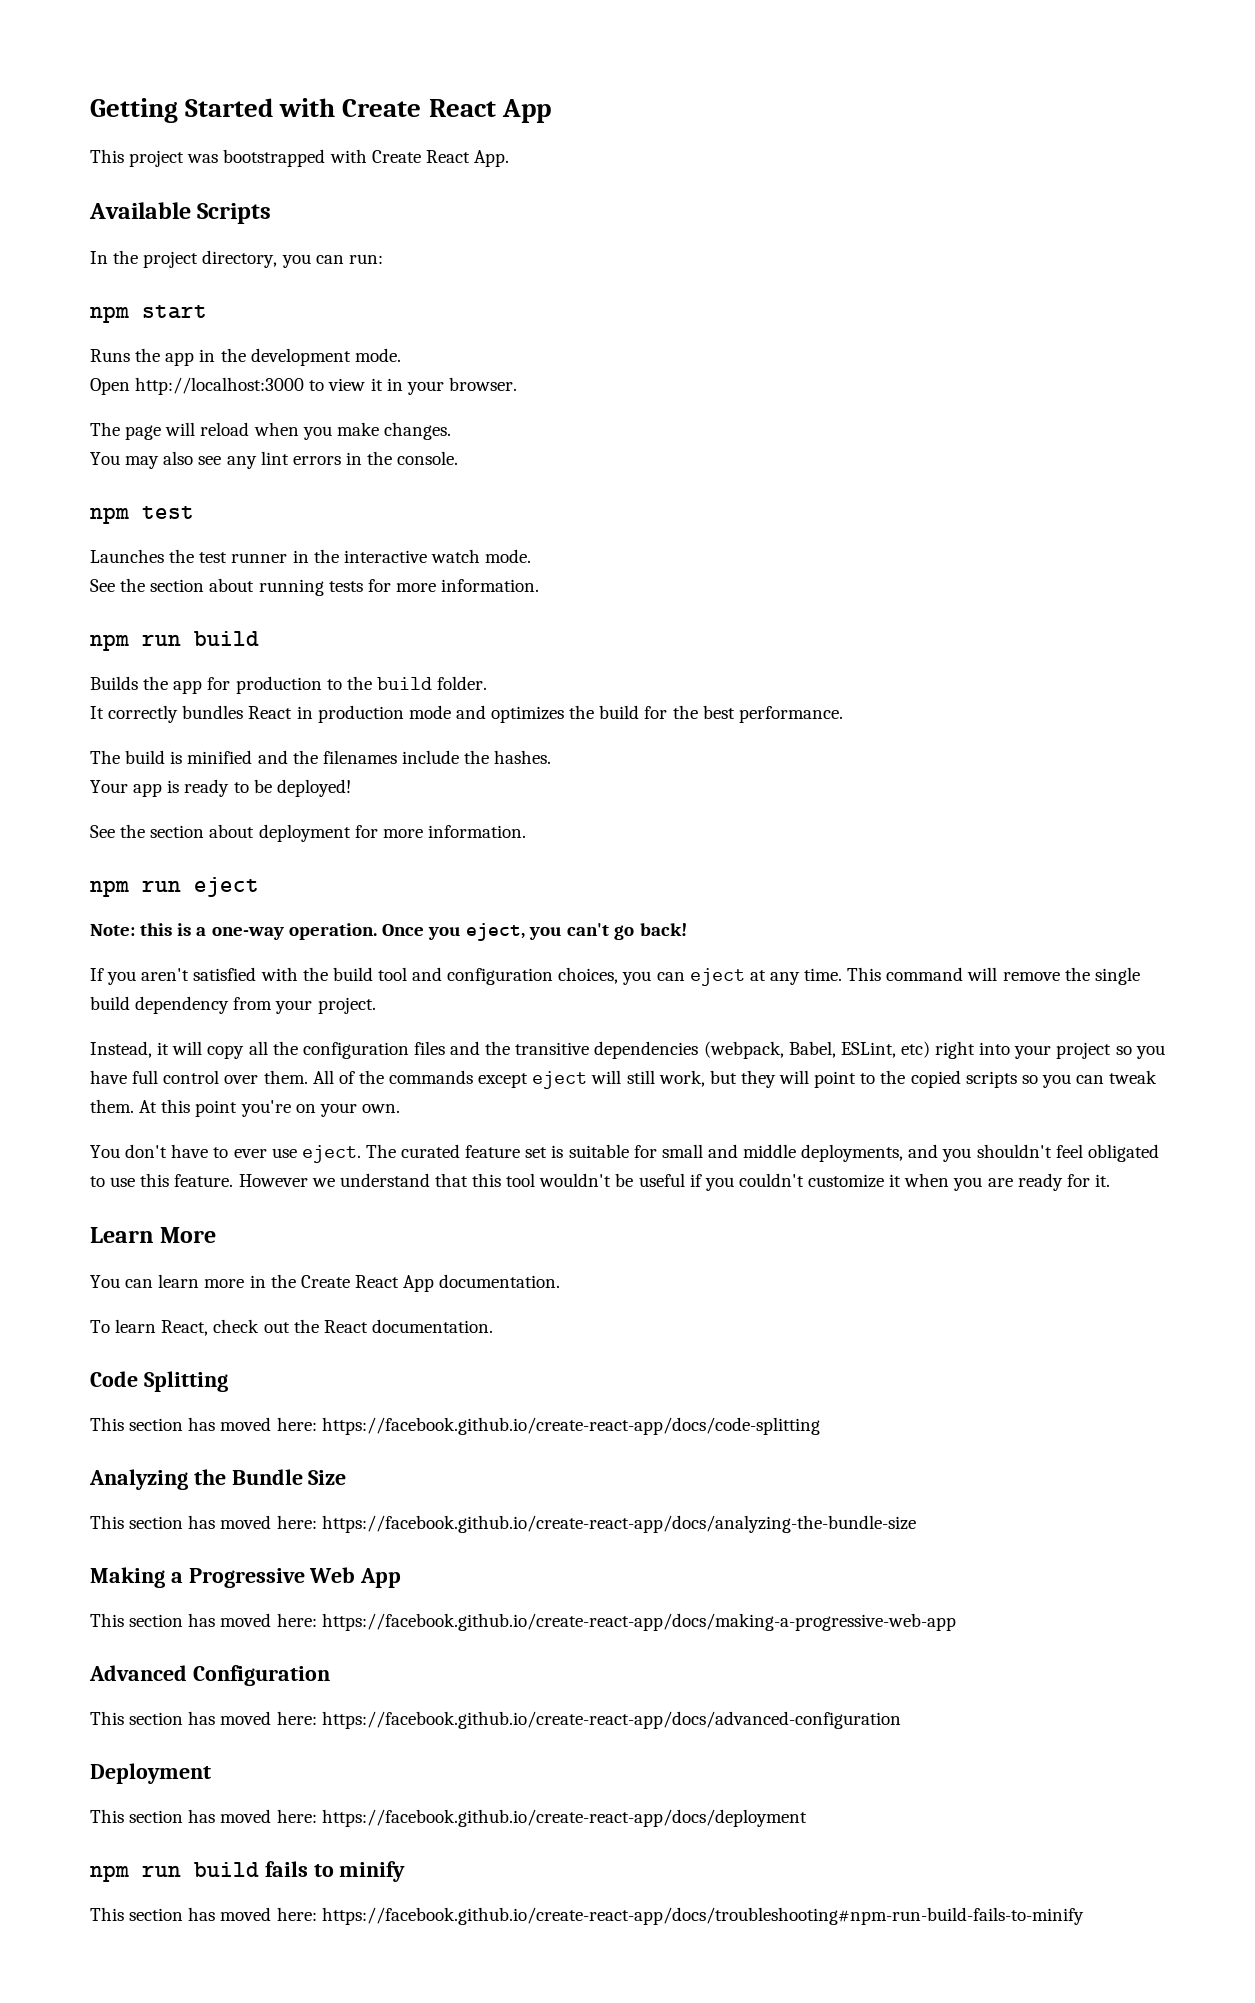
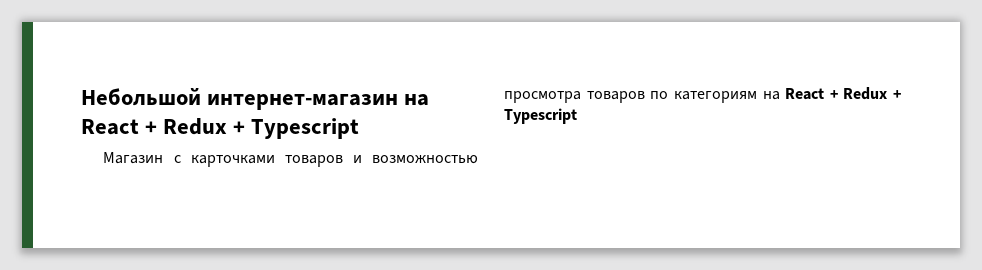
[90,98,551,123] [90,149,509,167] [89,202,272,224] [90,250,383,268] [90,305,207,323] [90,348,401,366] [90,377,517,395] [90,422,451,440] [90,451,459,469] [90,506,194,524] [90,549,532,563] [90,578,540,596] [90,631,259,651] [90,676,488,694] [90,705,843,723] [90,750,552,764] [90,779,351,797] [90,824,526,842] [90,877,259,897] [90,923,687,941] [90,967,1140,986] [90,996,376,1014] [90,1041,1165,1059] [90,1070,1158,1089] [90,1099,400,1117] [90,1144,1159,1163] [90,1173,1110,1191] [90,1227,217,1243] [90,1274,561,1292] [90,1319,493,1336] [90,1371,228,1392] [90,1417,820,1435] [89,1469,347,1490] [90,1515,916,1533] [90,1567,402,1588] [90,1613,956,1631] [89,1665,330,1686] [90,1711,901,1729] [90,1763,211,1784] [90,1809,807,1827] [90,1861,406,1882] [90,1907,1084,1925] Getting Started with Create React App // This project was bootstrapped with Create React App. // Available Scripts // In the project directory, you can run: // npm start // Runs the app in the development mode. // Open http://localhost:3000 to view it in your browser. // The page will reload when you make changes. // You may also see any lint errors in the console. // npm test // Launches the test runner in the interactive watch mode. // See the section about running tests for more information. // npm run build // Builds the app for production to the build folder. // It correctly bundles React in production mode and optimizes the build for the best performance. // The build is minified and the filenames include the hashes. // Your app is ready to be deployed! // See the section about deployment for more information. // npm run eject // Note: this is a one-way operation. Once you eject, you can't go back! // If you aren't satisfied with the build tool and configuration choices, you can eject at any time. This command will remove the single build dependency from your project. // Instead, it will copy all the configuration files and the transitive dependencies (webpack, Babel, ESLint, etc) right into your project so you have full control over them. All of the commands except eject will still work, but they will point to the copied scripts so you can tweak them. At this point you're on your own. // You don't have to ever use eject. The curated feature set is suitable for small and middle deployments, and you shouldn't feel obligated to use this feature. However we understand that this tool wouldn't be useful if you couldn't customize it when you are ready for it. // Learn More // You can learn more in the Create React App documentation. // To learn React, check out the React documentation. // Code Splitting // This section has moved here: https://facebook.github.io/create-react-app/docs/code-splitting // Analyzing the Bundle Size // This section has moved here: https://facebook.github.io/create-react-app/docs/analyzing-the-bundle-size // Making a Progressive Web App // This section has moved here: https://facebook.github.io/create-react-app/docs/making-a-progressive-web-app // Advanced Configuration // This section has moved here: https://facebook.github.io/create-react-app/docs/advanced-configuration // Deployment // This section has moved here: https://facebook.github.io/create-react-app/docs/deployment // npm run build fails to minify // This section has moved here: https://facebook.github.io/create-react-app/docs/troubleshooting#npm-run-build-fails-to-minify -> [81,88,430,110] [81,118,360,139] [103,152,478,167] [504,87,901,103] [504,108,577,124] Небольшой интернет-магазин на React + Redux + Typescript // Магазин с карточками товаров и возможностью просмотра товаров по категориям на React + Redux + Typescript

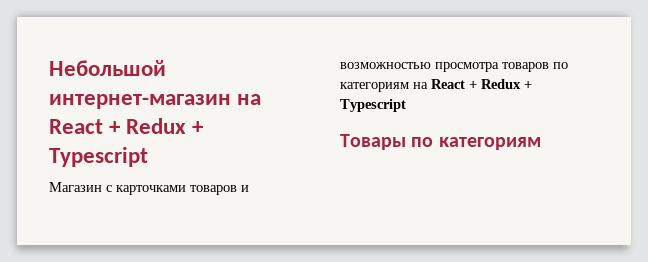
(577, 116) none -> [340,134,541,150] // Товары по категориям

